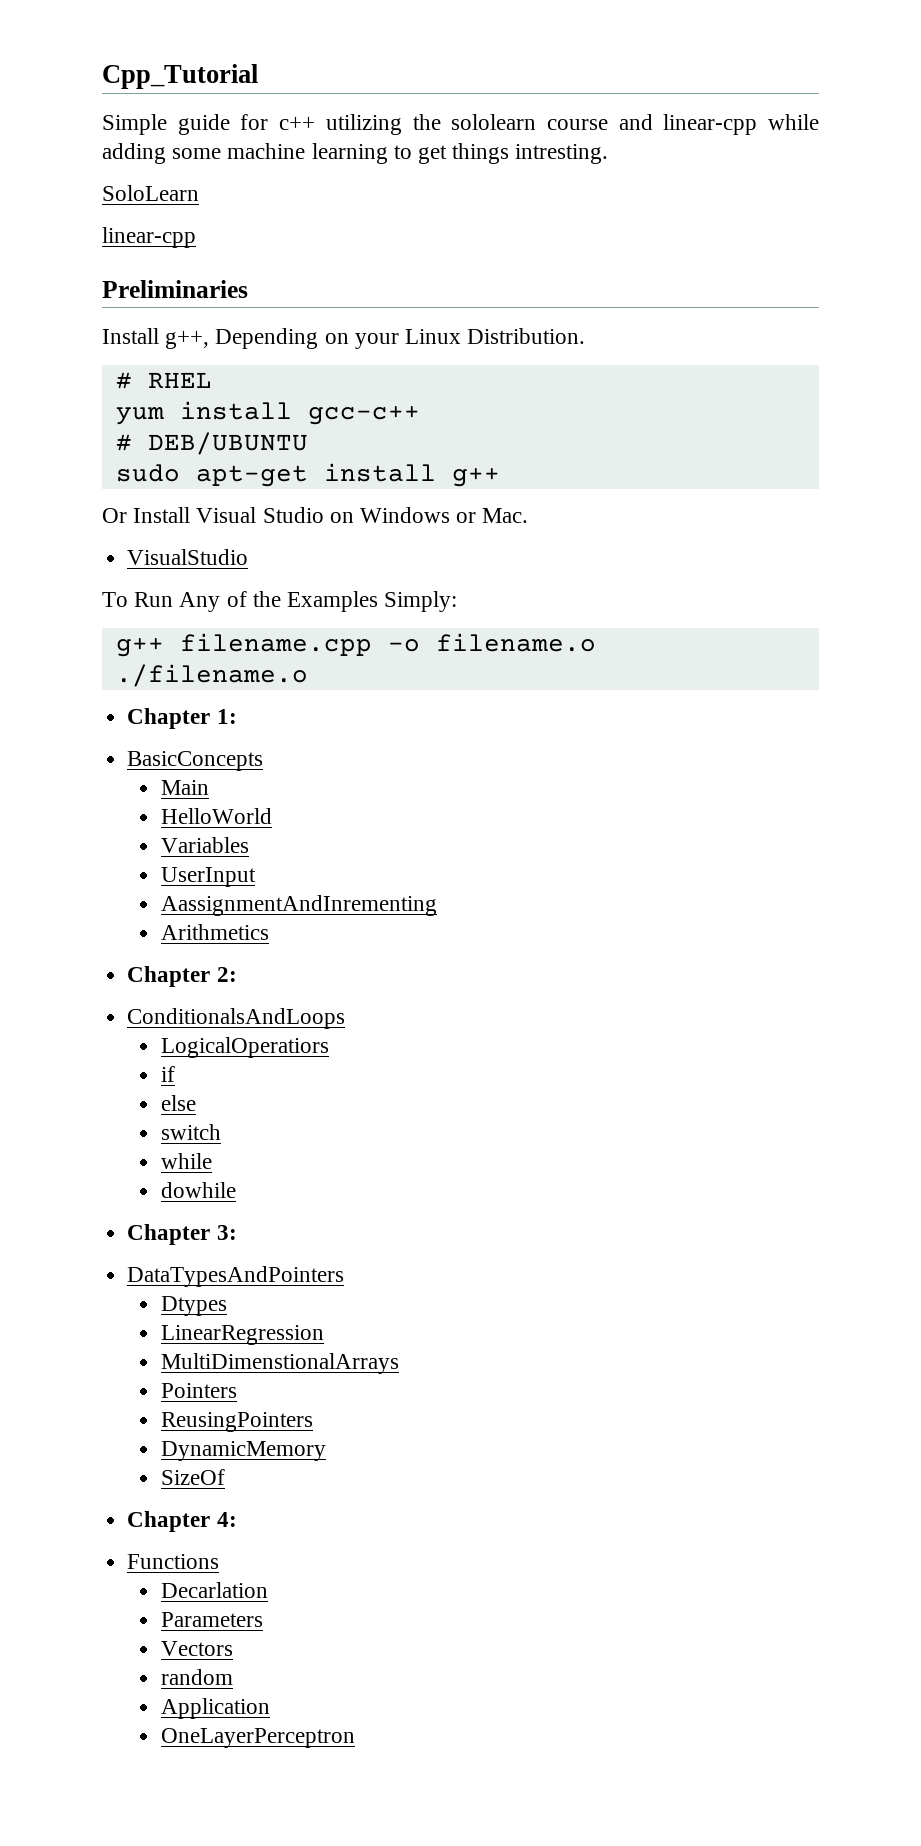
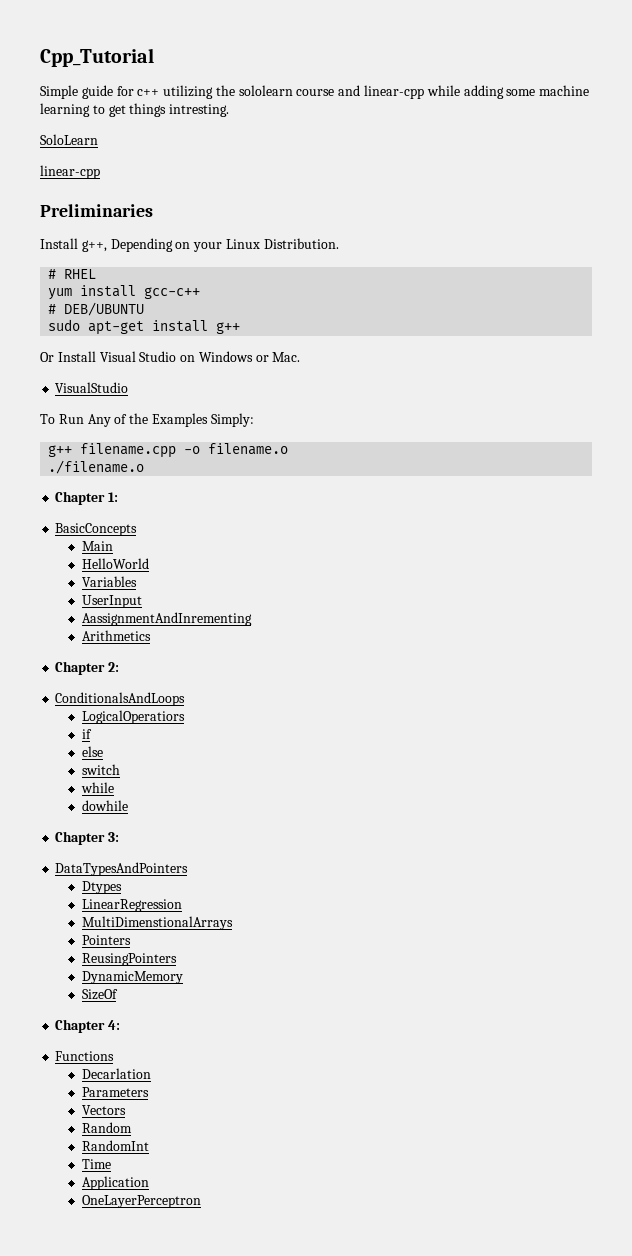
[160,1669,233,1685] random -> [82,1122,133,1133] [82,1140,150,1151] [82,1159,112,1169] Random // RandomInt // Time

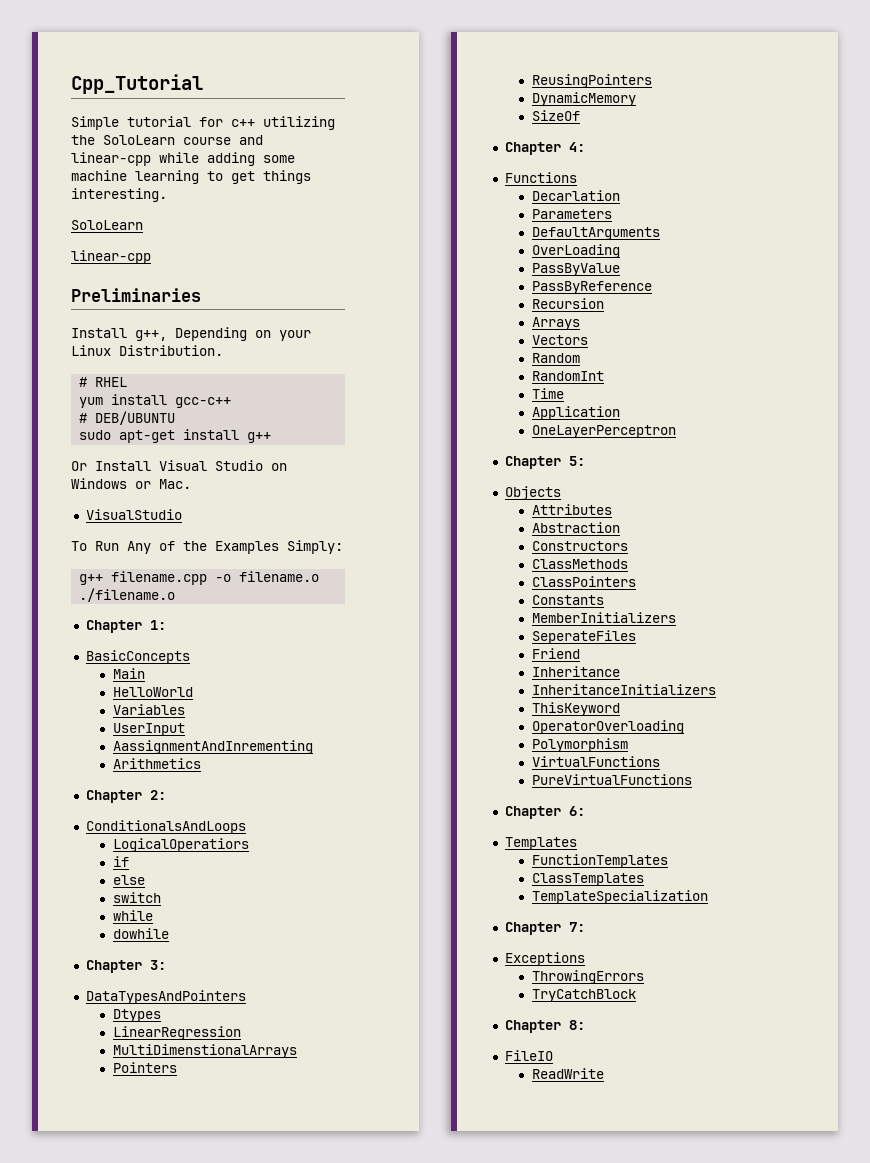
[81,85,113,99] guide -> [127,116,191,127] tutorial
[238,85,293,96] sololearn -> [103,135,175,145] SoloLearn
[169,104,230,117] intresting. -> [71,188,167,202] interesting.
(150, 1092) none -> [531,227,660,240] [531,244,620,258] [531,263,620,276] [531,281,652,294] [531,298,604,309] [531,317,580,330] // DefaultArguments // OverLoading // PassByValue // PassByReference // Recursion // Arrays
(202, 1201) none -> [504,456,585,469] [504,486,561,500] [531,504,612,515] [531,522,620,533] [531,541,628,551] [531,559,628,569] [531,576,636,587] [531,595,604,605] [531,612,676,623] [531,630,636,644] [531,648,580,659] [531,666,620,677] [531,684,716,695] [531,702,620,716] [531,720,684,734] [531,738,628,752] [531,756,660,767] [531,774,692,785] [504,806,585,819] [504,837,577,850] [531,854,668,868] [531,873,644,886] [531,890,708,904] [504,922,585,935] [504,952,585,966] [531,970,644,984] [531,989,636,1002] [504,1020,585,1033] [504,1050,553,1061] [531,1068,604,1079] // Chapter 5: // Objects // Attributes // Abstraction // Constructors // ClassMethods // ClassPointers // Constants // MemberInitializers // SeperateFiles // Friend // Inheritance // InheritanceInitializers // ThisKeyword // OperatorOverloading // Polymorphism // VirtualFunctions // PureVirtualFunctions // Chapter 6: // Templates // FunctionTemplates // ClassTemplates // TemplateSpecialization // Chapter 7: // Exceptions // ThrowingErrors // TryCatchBlock // Chapter 8: // FileIO // ReadWrite

